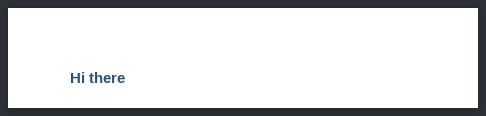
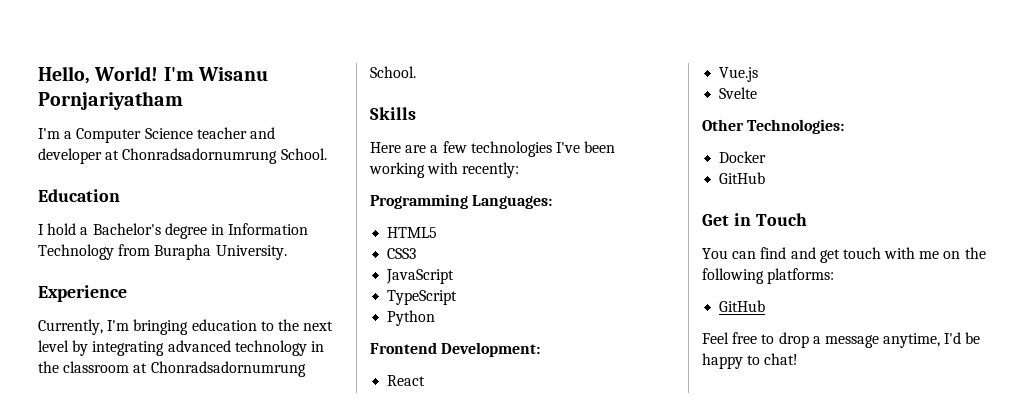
[70,72,126,83] Hi there -> [38,66,268,84] [38,91,183,110] [38,127,275,143] [38,148,327,164] [38,189,120,202] [38,223,309,239] [38,244,287,260] [38,285,127,302] [38,319,334,335] [38,340,324,356] [38,361,306,377] [370,66,416,78] [370,107,416,120] [370,141,616,157] [369,162,520,178] [370,194,553,209] [387,227,438,238] [387,248,417,259] [386,269,455,284] [387,290,458,305] [387,310,436,326] [370,342,541,357] [387,375,426,386] [719,67,759,82] [719,87,758,99] [702,119,845,134] [719,151,767,163] [719,172,766,184] [702,213,807,226] [702,247,986,263] [702,268,835,284] [719,300,766,312] [702,332,981,348] [702,353,799,369] Hello, World! I'm Wisanu Pornjariyatham // I'm a Computer Science teacher and developer at Chonradsadornumrung School. // Education // I hold a Bachelor's degree in Information Technology from Burapha University. // Experience // Currently, I'm bringing education to the next level by integrating advanced technology in the classroom at Chonradsadornumrung School. // Skills // Here are a few technologies I've been working with recently: // Programming Languages: // HTML5 // CSS3 // JavaScript // TypeScript // Python // Frontend Development: // React // Vue.js // Svelte // Other Technologies: // Docker // GitHub // Get in Touch // You can find and get touch with me on the following platforms: // GitHub // Feel free to drop a message anytime, I'd be happy to chat!

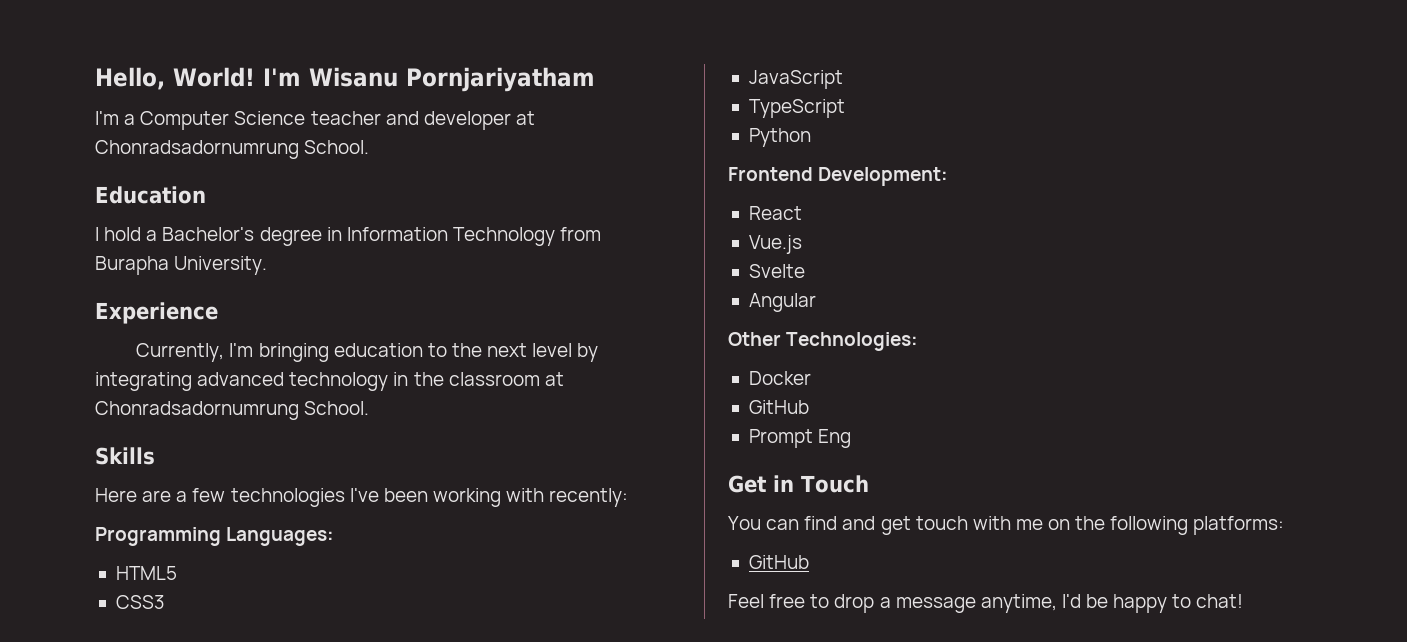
(758, 93) none -> [748,293,816,312] // Angular
(766, 178) none -> [748,429,852,448] // Prompt Eng

